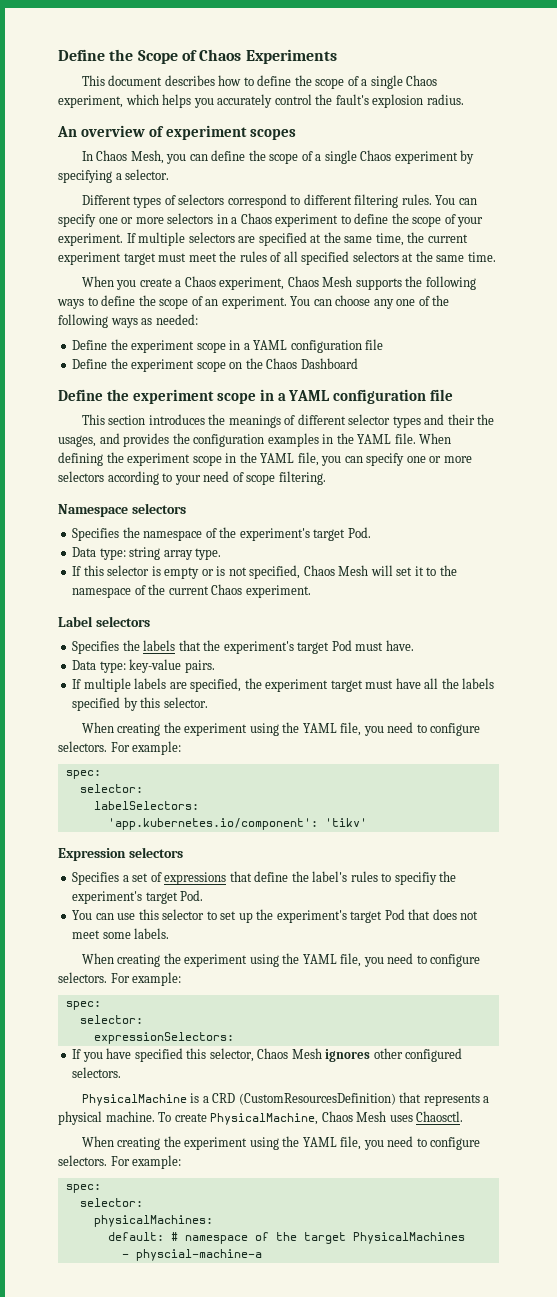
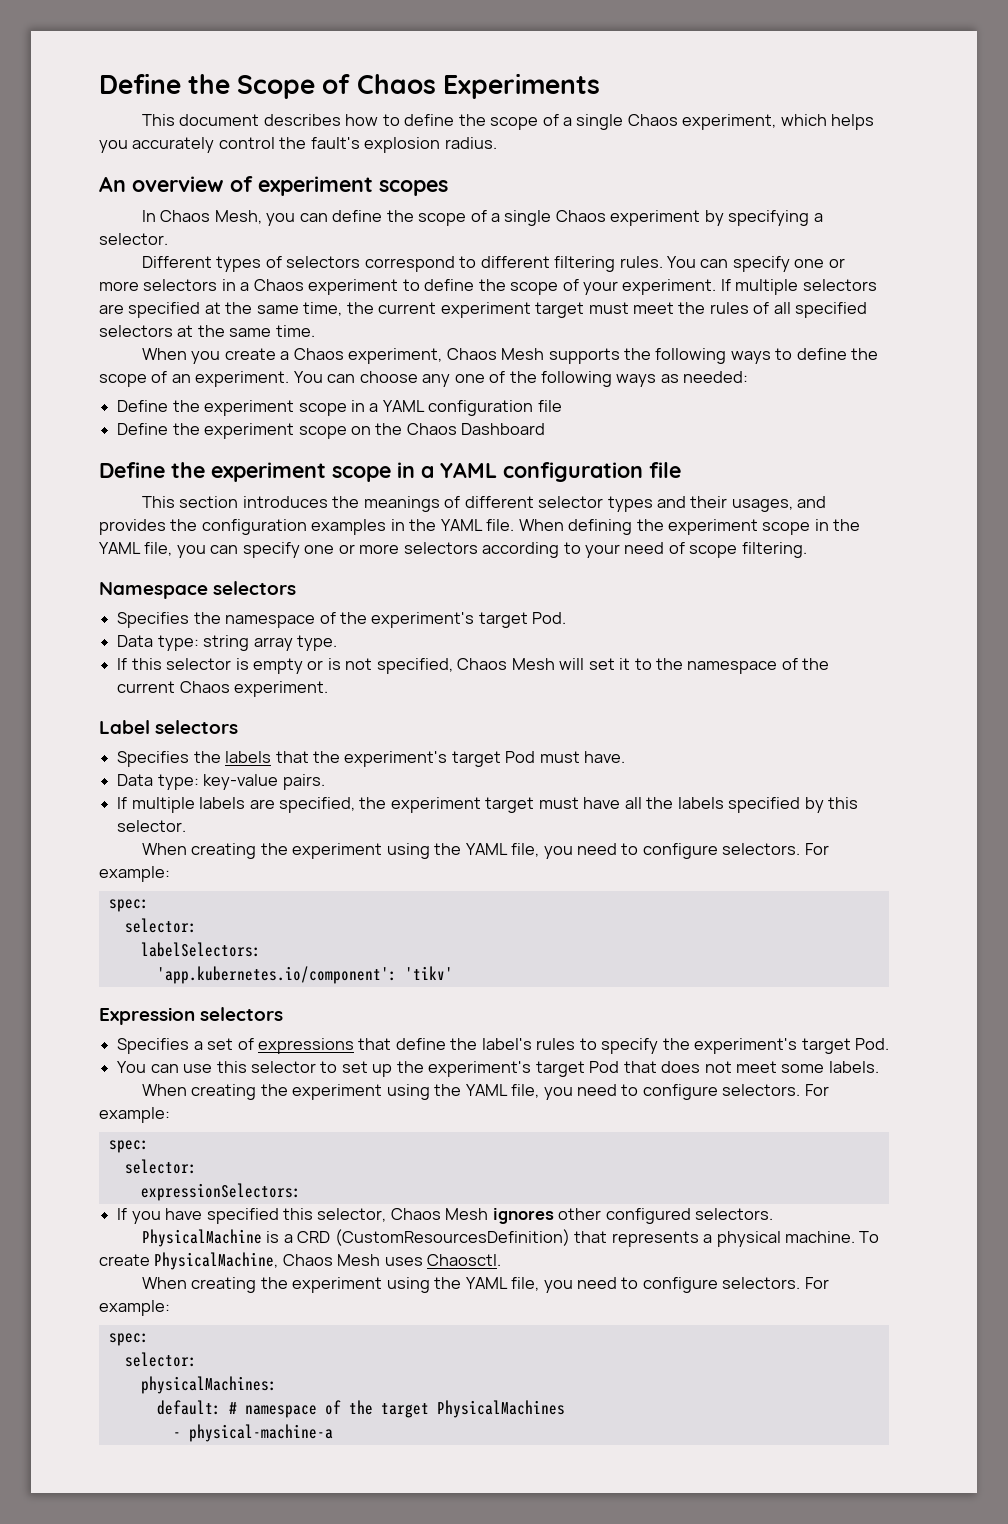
[477,414,495,425] the -> (728, 502) none
[394,872,437,885] specifiy -> [601,1038,659,1054] specify
[135,1249,262,1261] physcial-machine-a -> [188,1424,333,1442] physical-machine-a

